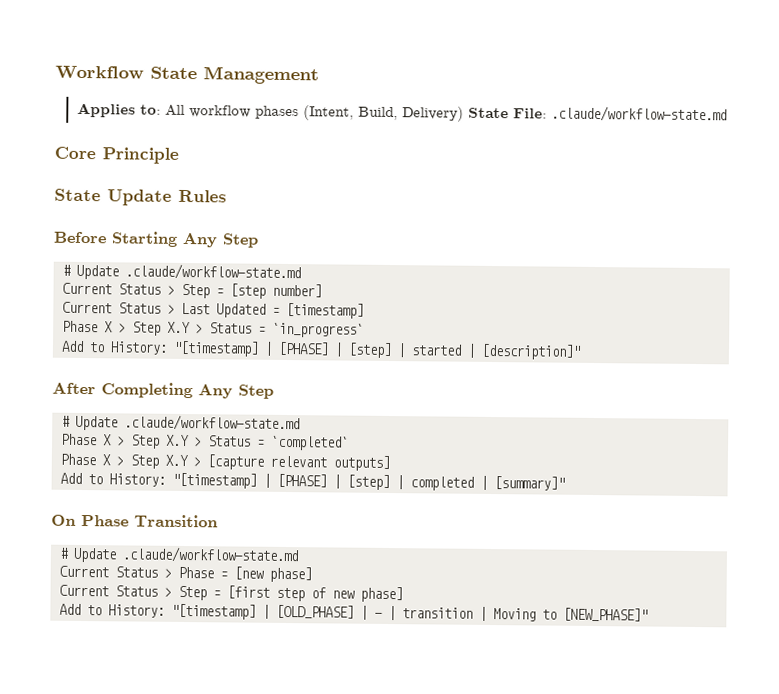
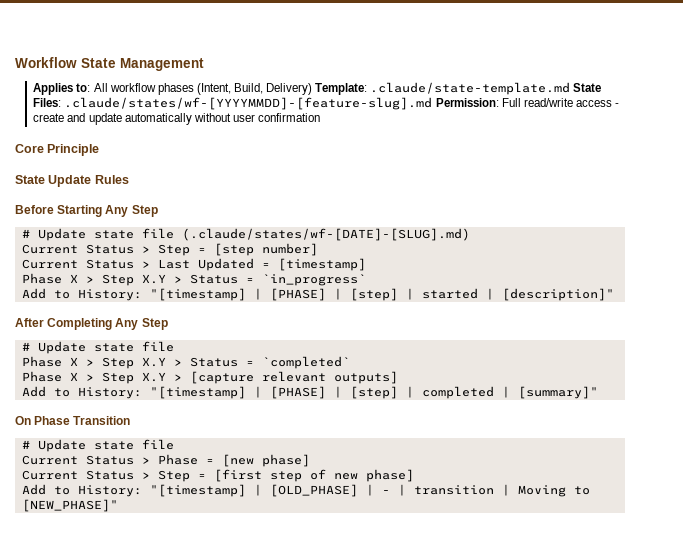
[467,105,727,123] State File: .claude/workflow-state.md -> [315,82,602,95] [33,97,620,110] [33,113,321,125] Template: .claude/state-template.md State Files: .claude/states/wf-[YYYYMMDD]-[feature-slug].md Permission: Full read/write access - create and update automatically without user confirmation
[125,263,301,281] .claude/workflow-state.md -> [93,228,470,241] state file (.claude/states/wf-[DATE]-[SLUG].md)
[124,414,300,432] .claude/workflow-state.md -> [93,341,174,352] state file
[122,546,299,564] .claude/workflow-state.md -> [93,439,174,450] state file

